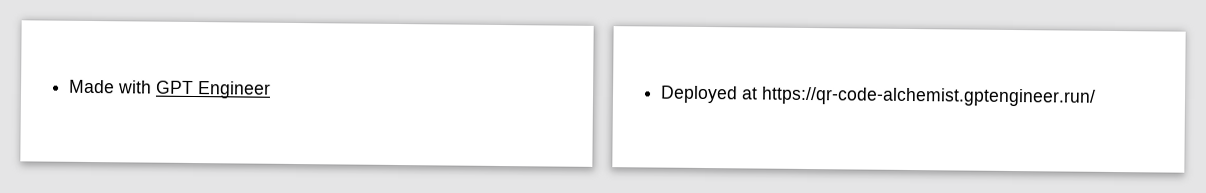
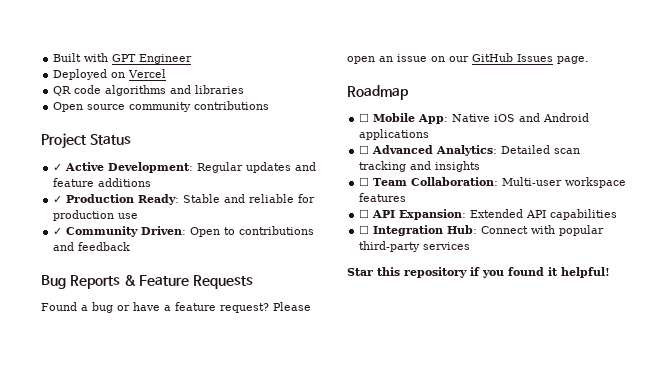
[69,79,116,94] Made -> [53,53,82,62] Built
[741,86,1097,107] at https://qr-code-alchemist.gptengineer.run/ -> [111,69,167,78] [53,85,245,96] [53,101,270,112] [41,133,131,149] [53,162,317,173] [53,178,152,187] [53,194,316,205] [53,210,139,221] [53,226,315,237] [53,242,131,251] [41,275,254,289] [41,302,311,313] [347,53,589,64] [347,85,409,100] [359,113,590,124] [359,129,430,140] [359,145,581,156] [359,161,481,172] [359,177,627,188] [359,193,407,202] [359,209,618,220] [359,225,605,236] [359,241,471,252] [347,267,610,278] on Vercel // QR code algorithms and libraries // Open source community contributions // Project Status // ✓ Active Development: Regular updates and feature additions // ✓ Production Ready: Stable and reliable for production use // ✓ Community Driven: Open to contributions and feedback // Bug Reports & Feature Requests // Found a bug or have a feature request? Please open an issue on our GitHub Issues page. // Roadmap // ☐ Mobile App: Native iOS and Android applications // ☐ Advanced Analytics: Detailed scan tracking and insights // ☐ Team Collaboration: Multi-user workspace features // ☐ API Expansion: Extended API capabilities // ☐ Integration Hub: Connect with popular third-party services // Star this repository if you found it helpful!

